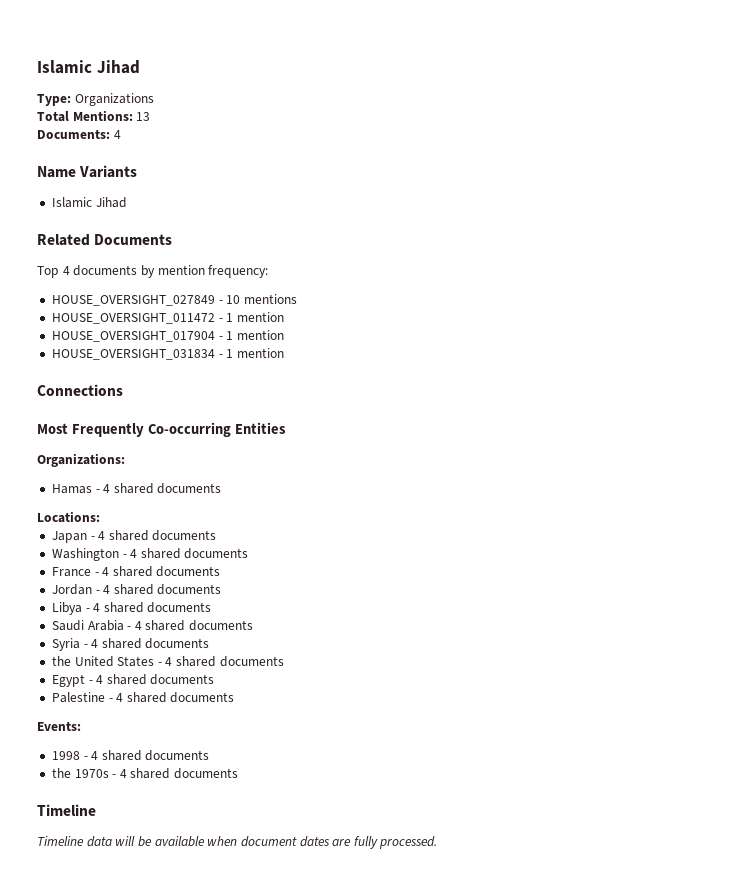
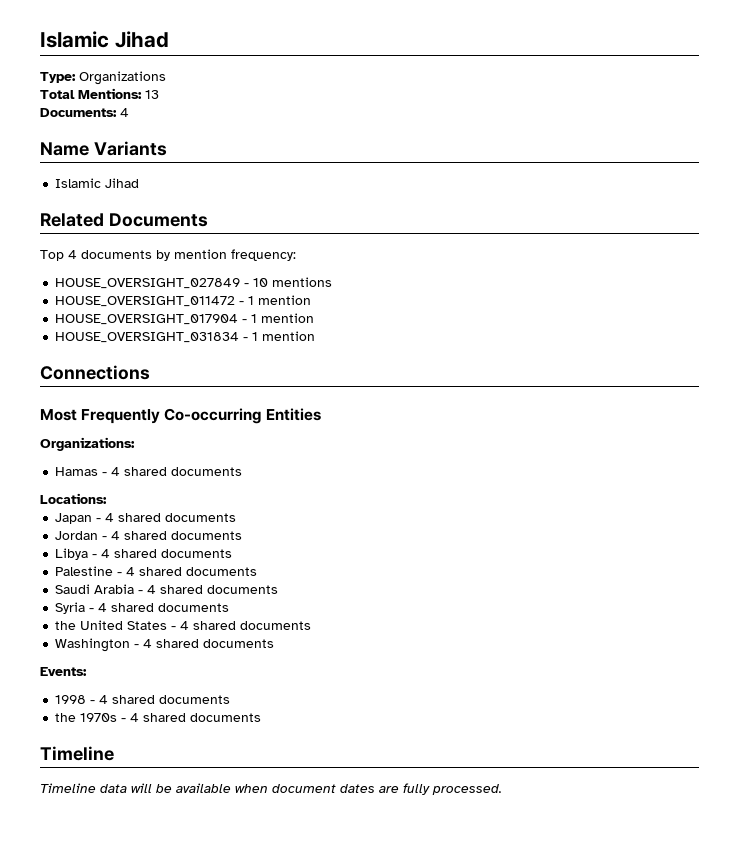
[51,548,249,561] [51,566,221,577] // Washington - 4 shared documents // France - 4 shared documents -> (237, 517) none
(212, 607) none -> [55,566,258,576] // Palestine - 4 shared documents
[51,674,215,687] [51,692,105,703] Egypt - 4 shared documents // Palestine -> [55,638,131,652] Washington

